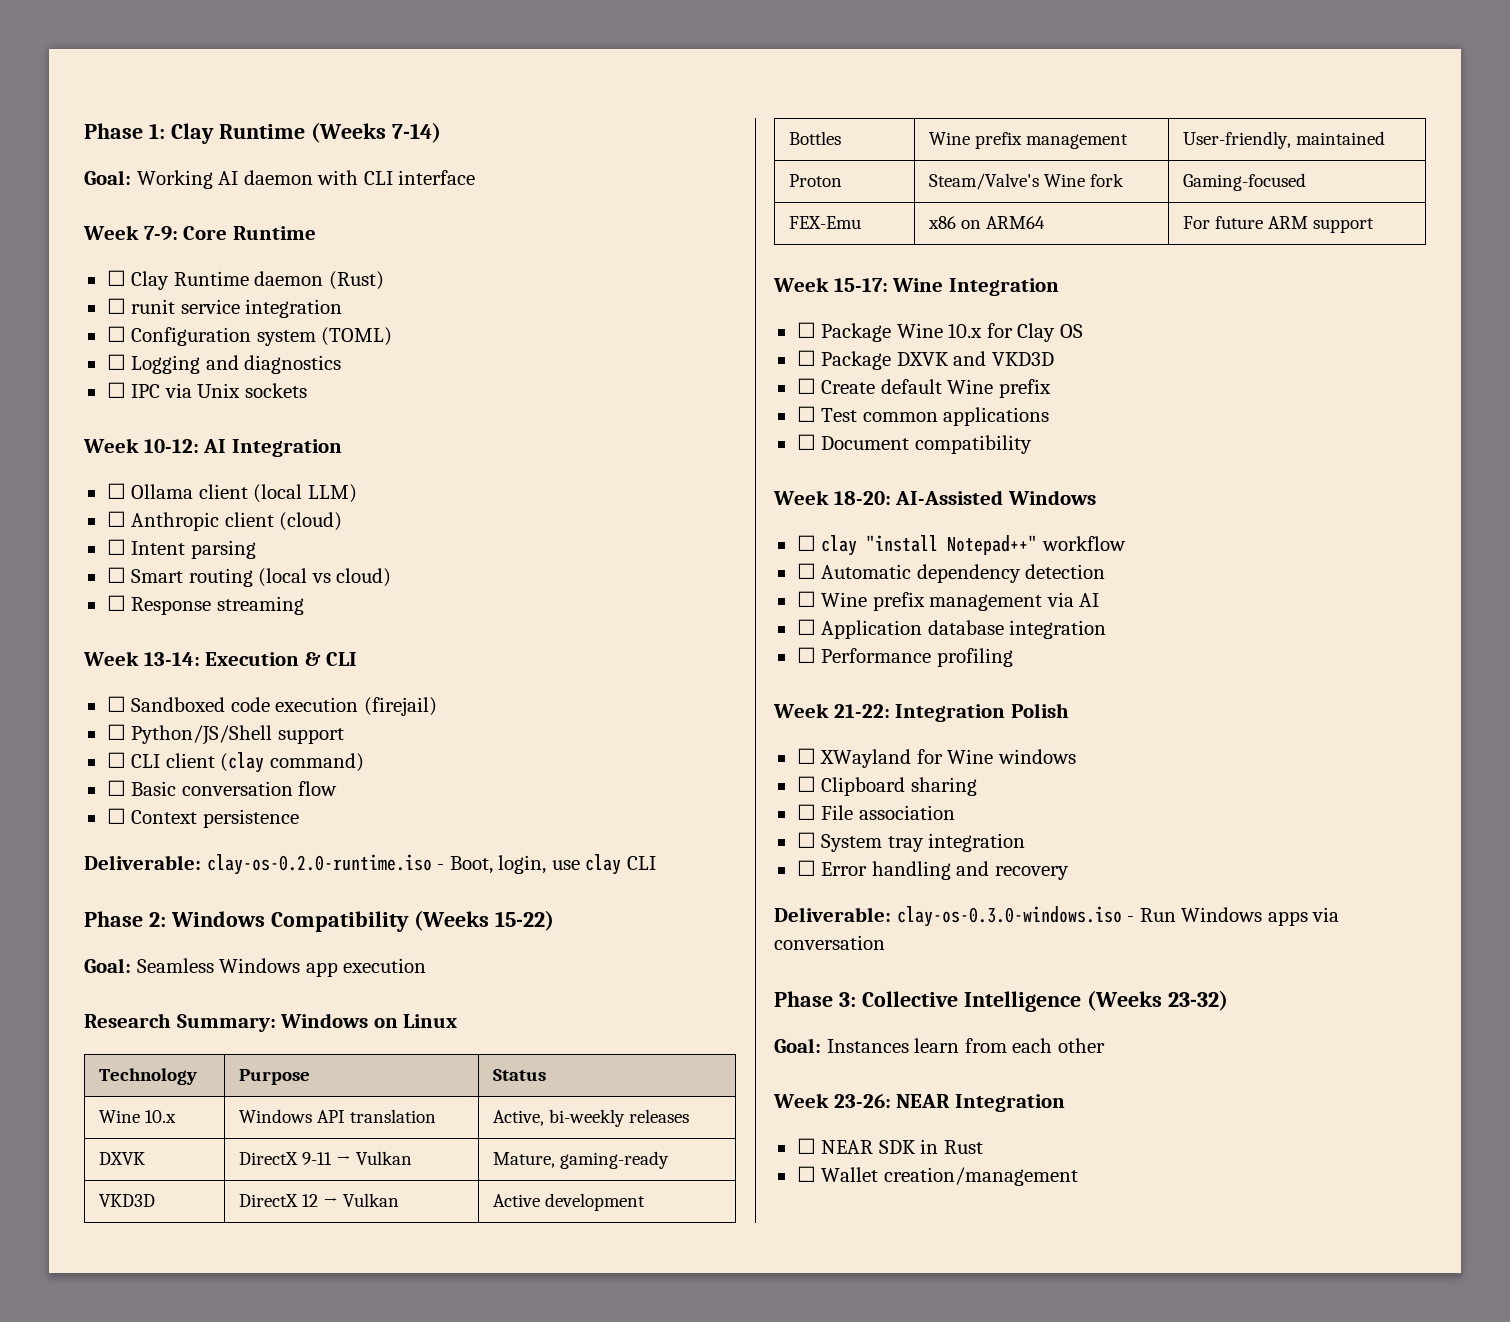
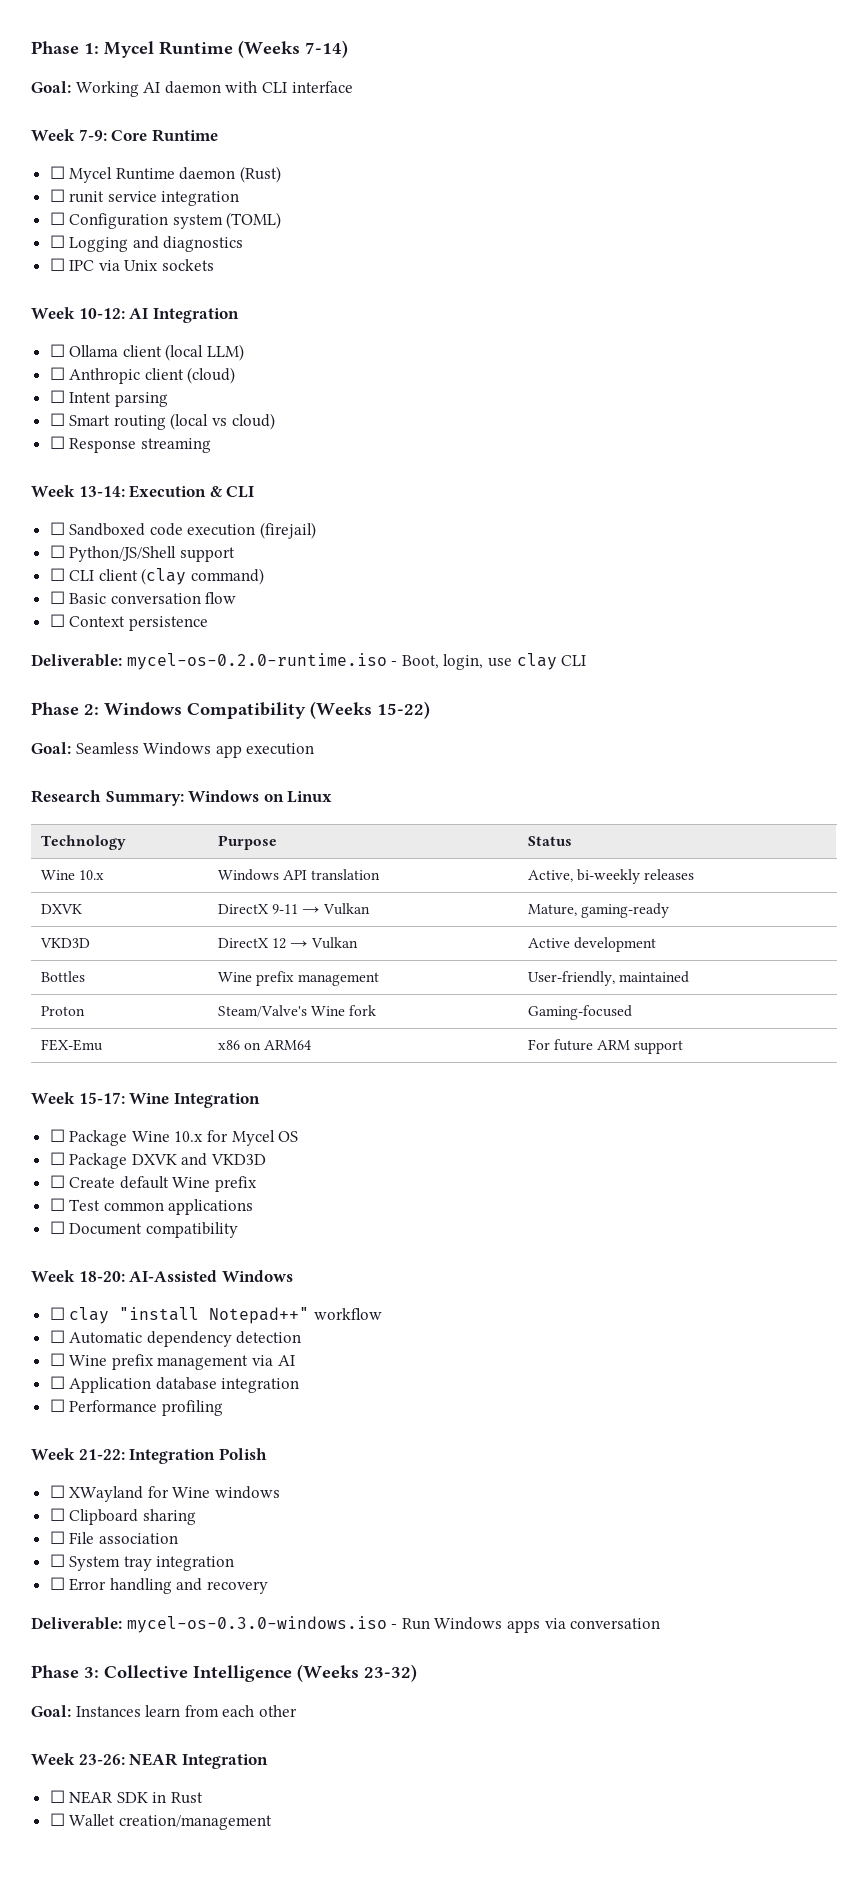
[170,123,214,144] Clay -> [104,41,154,58] Mycel
[131,271,170,290] Clay -> [69,167,113,183] Mycel
[206,854,432,875] clay-os-0.2.0-runtime.iso -> [126,653,387,670] mycel-os-0.2.0-runtime.iso
[1017,323,1056,342] Clay -> [231,1130,275,1146] Mycel
[896,906,1122,927] clay-os-0.3.0-windows.iso -> [126,1616,387,1633] mycel-os-0.3.0-windows.iso

